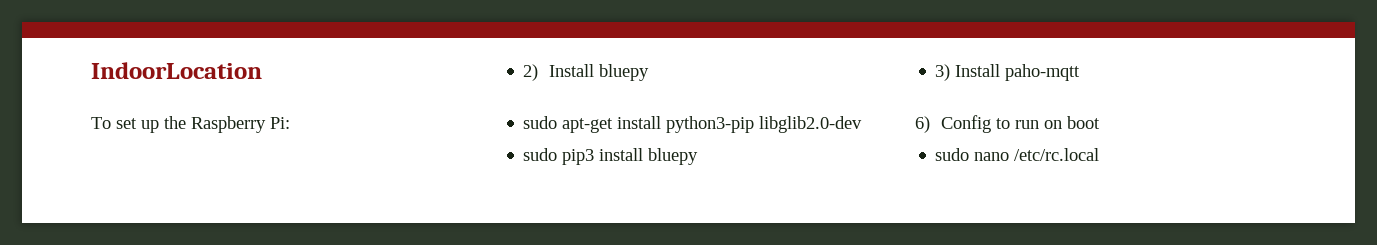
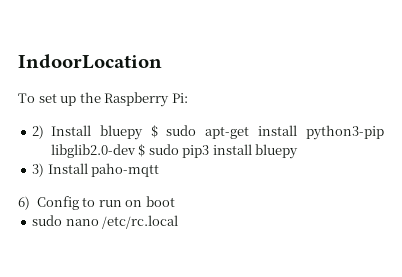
(650, 72) // -> [150,125,158,138] $
(863, 124) // -> [138,144,146,157] $

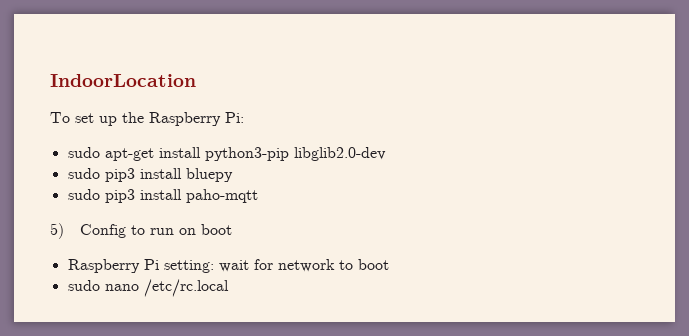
[32,125,158,140] 2) Install bluepy $ -> (244, 117) none
[138,144,146,157] $ -> (386, 154) //
[32,163,88,177] 3) Install -> [67,189,182,203] sudo pip3 install
[18,196,30,210] 6) -> [50,223,64,239] 5)
(175, 201) none -> [67,259,389,273] // Raspberry Pi setting: wait for network to boot

